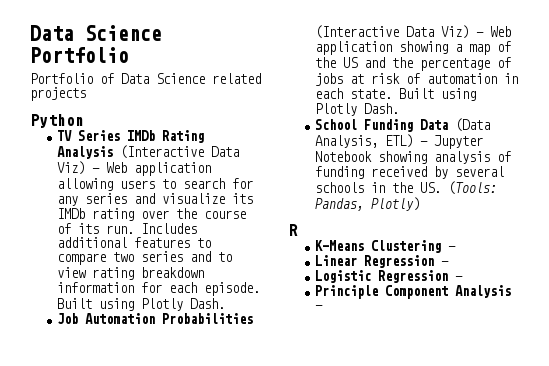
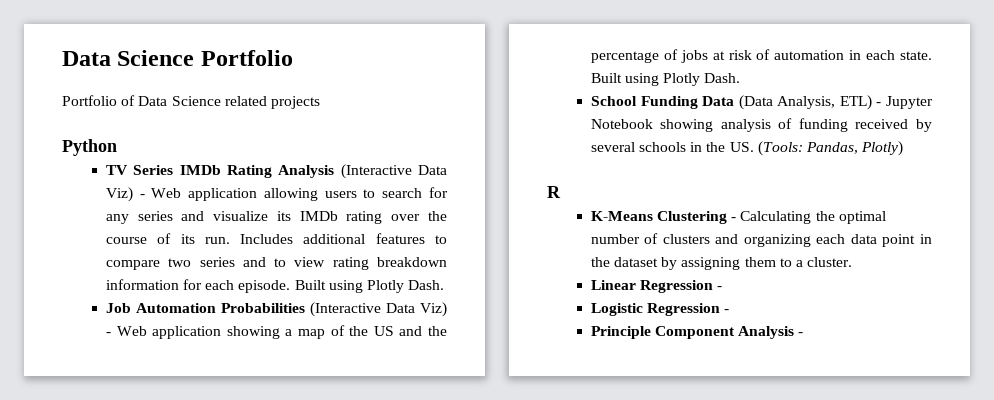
(456, 248) none -> [740,211,886,224] [590,233,932,247] [590,257,853,270] Calculating the optimal number of clusters and organizing each data point in the dataset by assigning them to a cluster.

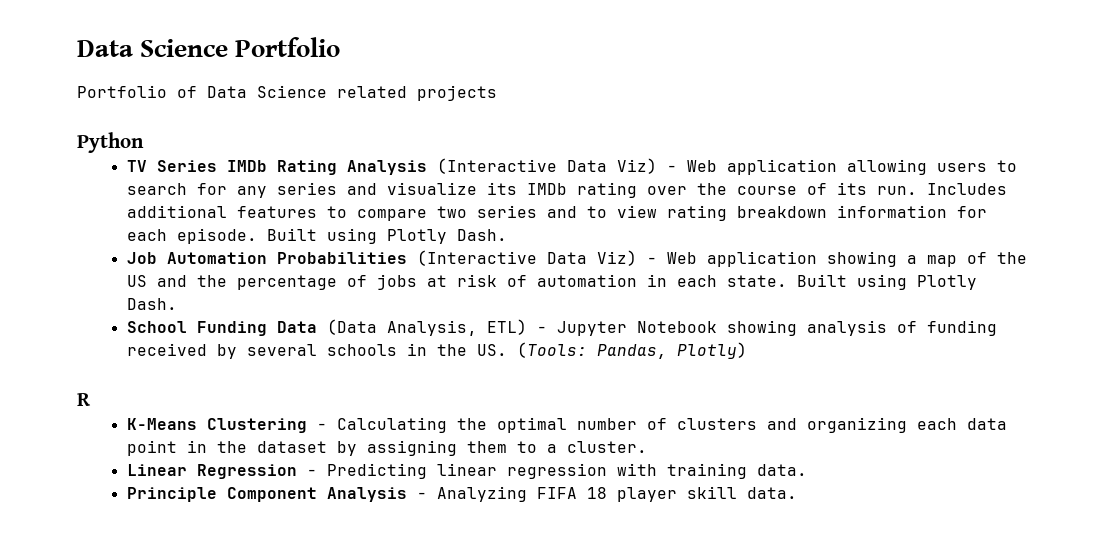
[590,303,730,316] [590,326,804,339] // Logistic Regression - // Principle Component Analysis - -> [326,463,807,479] [126,486,797,502] Predicting linear regression with training data. // Principle Component Analysis - Analyzing FIFA 18 player skill data.

